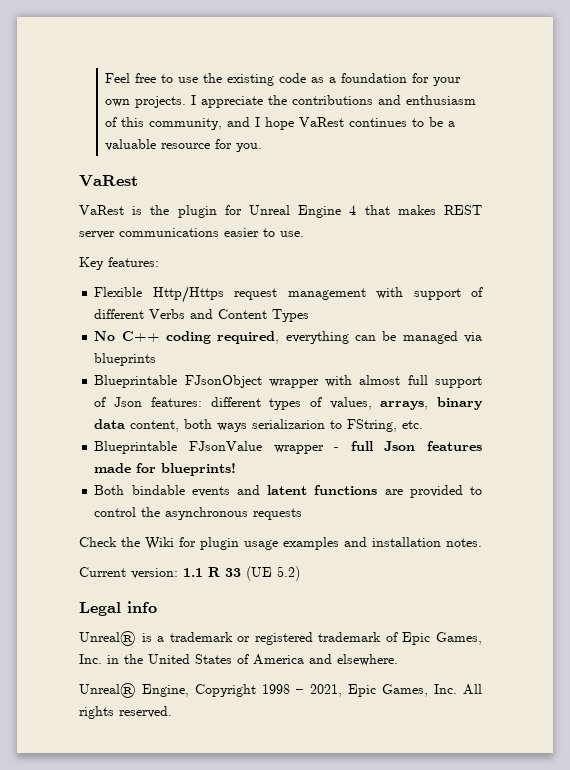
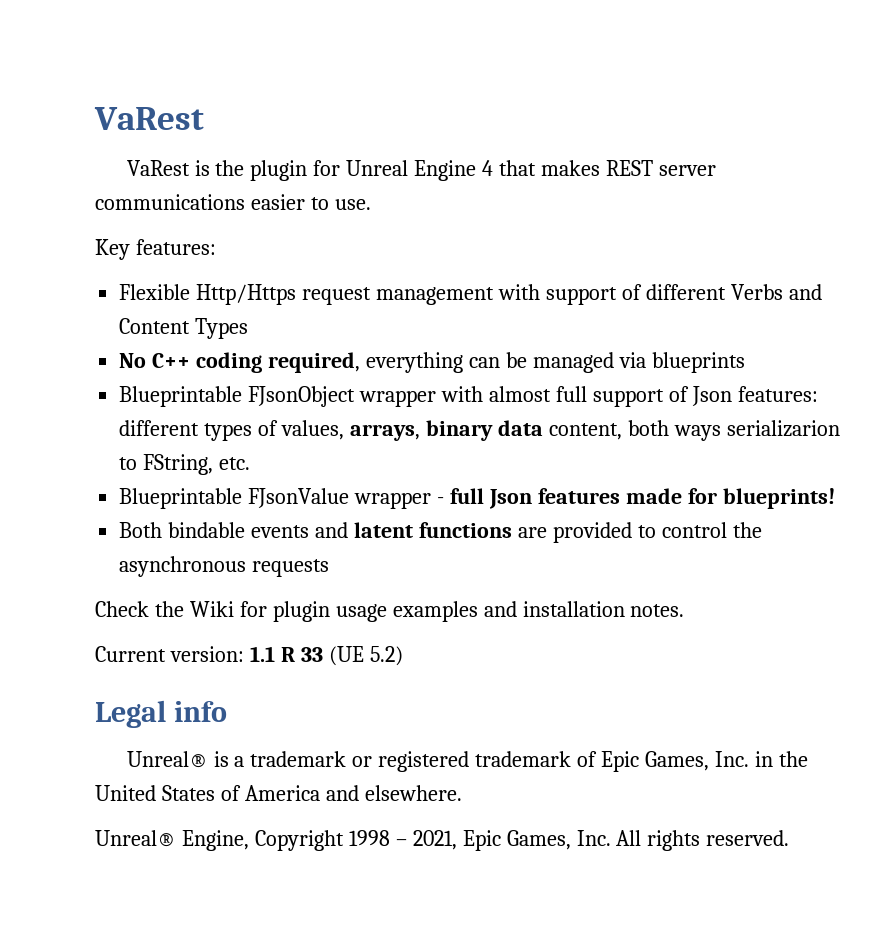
[105,73,462,86] [105,95,477,108] [105,117,456,130] [105,139,263,152] Feel free to use the existing code as a foundation for your own projects. I appreciate the contributions and enthusiasm of this community, and I hope VaRest continues to be a valuable resource for you. // -> (94, 118) none

